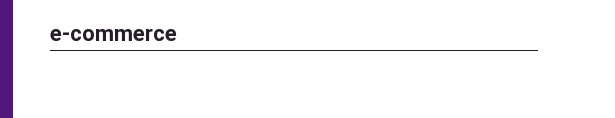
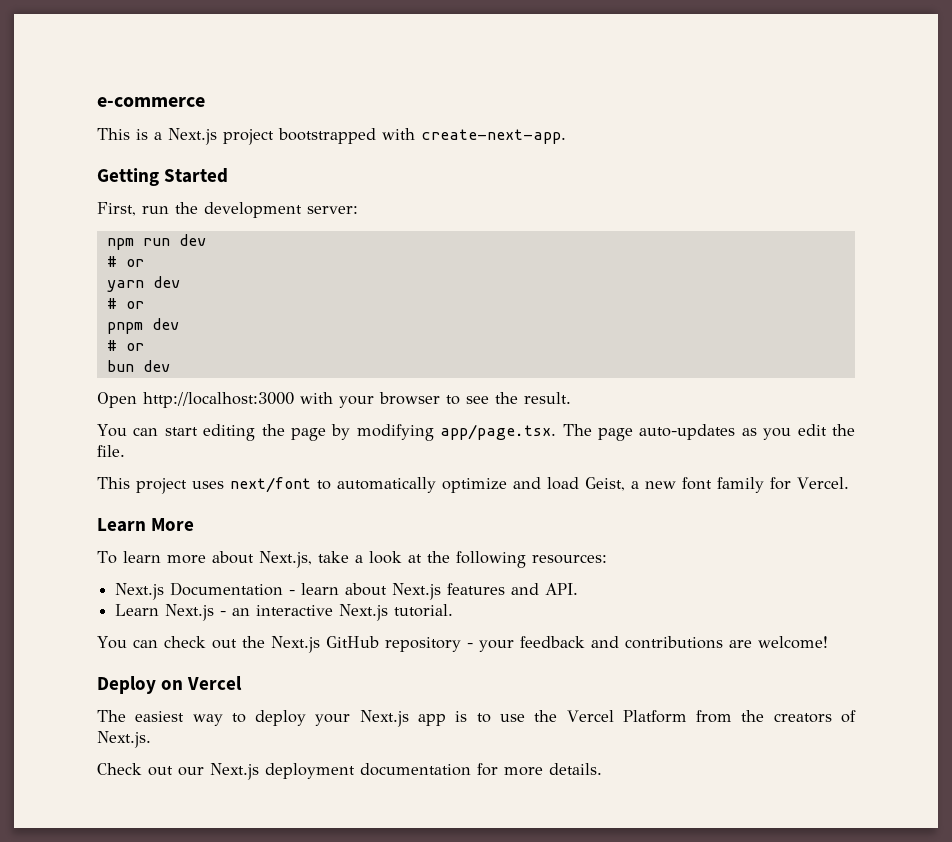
(177, 34) none -> [97,128,566,145] [97,168,229,186] [97,202,358,218] [106,234,206,250] [106,256,144,267] [106,276,180,292] [106,298,144,309] [106,318,179,334] [106,340,144,351] [106,360,170,372] [97,392,571,408] [97,424,855,441] [97,445,125,457] [97,477,849,494] [97,518,195,532] [97,551,607,568] [115,582,579,600] [115,604,454,621] [97,636,828,653] [97,676,243,694] [97,710,856,727] [97,731,151,748] [97,763,602,780] // This is a Next.js project bootstrapped with create-next-app. // Getting Started // First, run the development server: // npm run dev // # or // yarn dev // # or // pnpm dev // # or // bun dev // Open http://localhost:3000 with your browser to see the result. // You can start editing the page by modifying app/page.tsx. The page auto-updates as you edit the file. // This project uses next/font to automatically optimize and load Geist, a new font family for Vercel. // Learn More // To learn more about Next.js, take a look at the following resources: // Next.js Documentation - learn about Next.js features and API. // Learn Next.js - an interactive Next.js tutorial. // You can check out the Next.js GitHub repository - your feedback and contributions are welcome! // Deploy on Vercel // The easiest way to deploy your Next.js app is to use the Vercel Platform from the creators of Next.js. // Check out our Next.js deployment documentation for more details.

